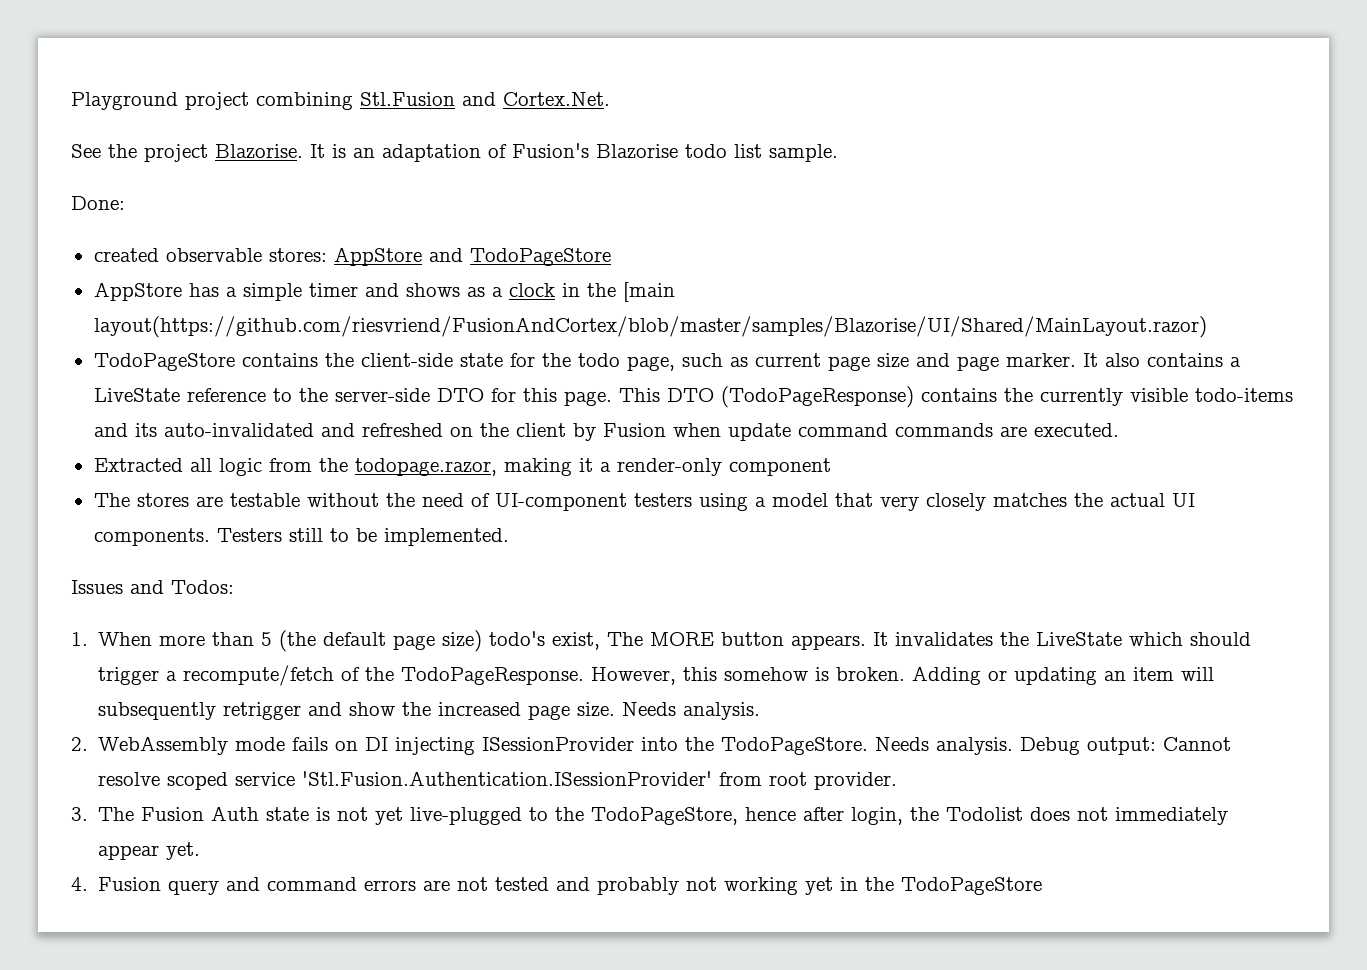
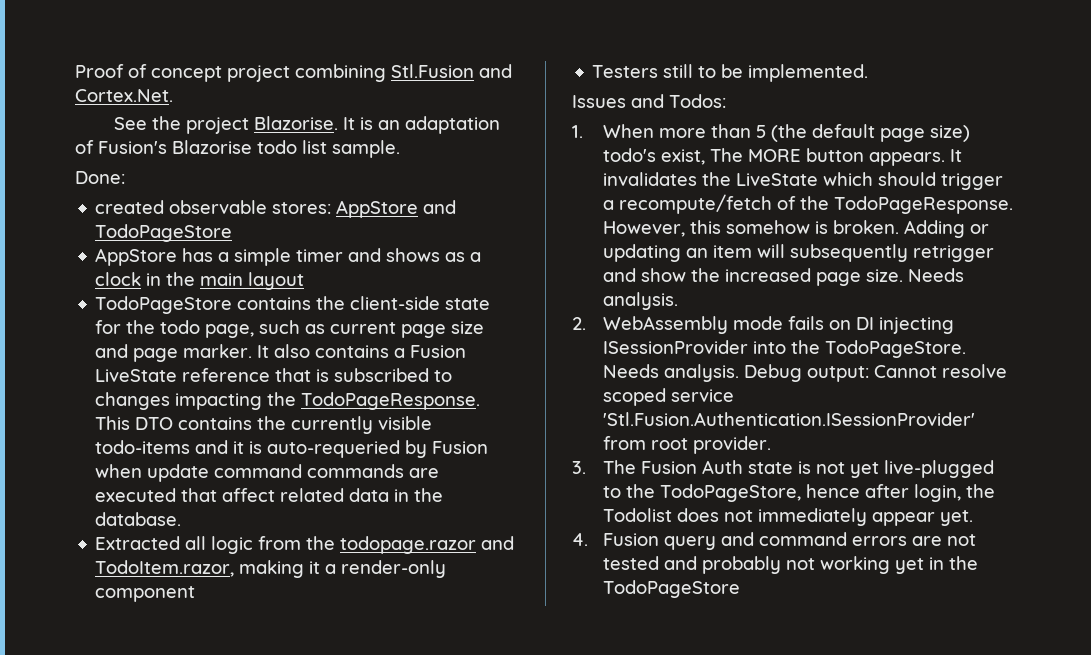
[71,92,178,110] Playground -> [75,64,222,82] Proof of concept
[622,282,675,302] [93,316,1207,338] [main layout(https://github.com/riesvriend/FusionAndCortex/blob/master/samples/Blazorise/UI/Shared/MainLayout.razor) -> [200,272,305,290] main layout
(1241, 362) none -> [410,345,467,358] Fusion
[272,388,612,406] to the server-side DTO for this page. -> [275,368,453,382] [95,392,481,410] that is subscribed to changes impacting the TodoPageResponse.
[720,386,914,408] (TodoPageResponse) -> (174, 423) none
[134,423,566,437] its auto-invalidated and refreshed on the client -> [233,440,401,458] it is auto-requeried
[1033,423,1119,437] executed. -> [95,488,444,502] [95,512,182,526] executed that affect related data in the database.
[354,458,497,476] todopage.razor, -> [340,536,515,554] [95,560,235,577] todopage.razor and TodoItem.razor,
[93,493,1195,511] [93,528,210,546] The stores are testable without the need of UI-component testers using a model that very closely matches the actual UI components. -> (196, 594) none

